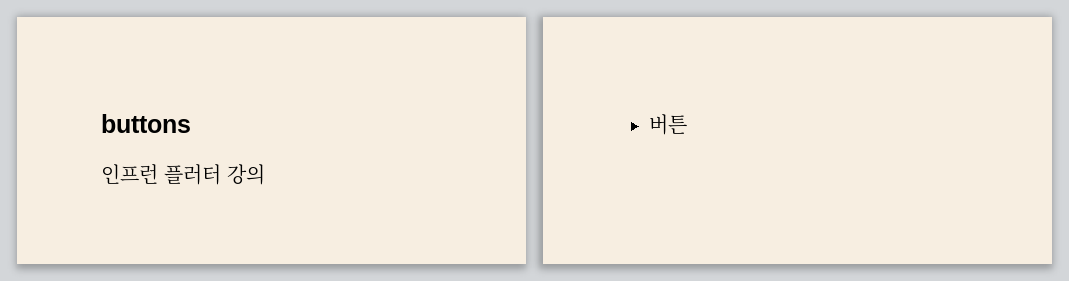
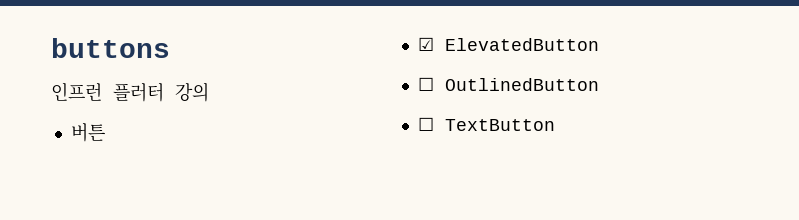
(687, 124) none -> [417,37,599,51] [417,77,599,91] [417,117,555,131] // ☑ ElevatedButton // ☐ OutlinedButton // ☐ TextButton

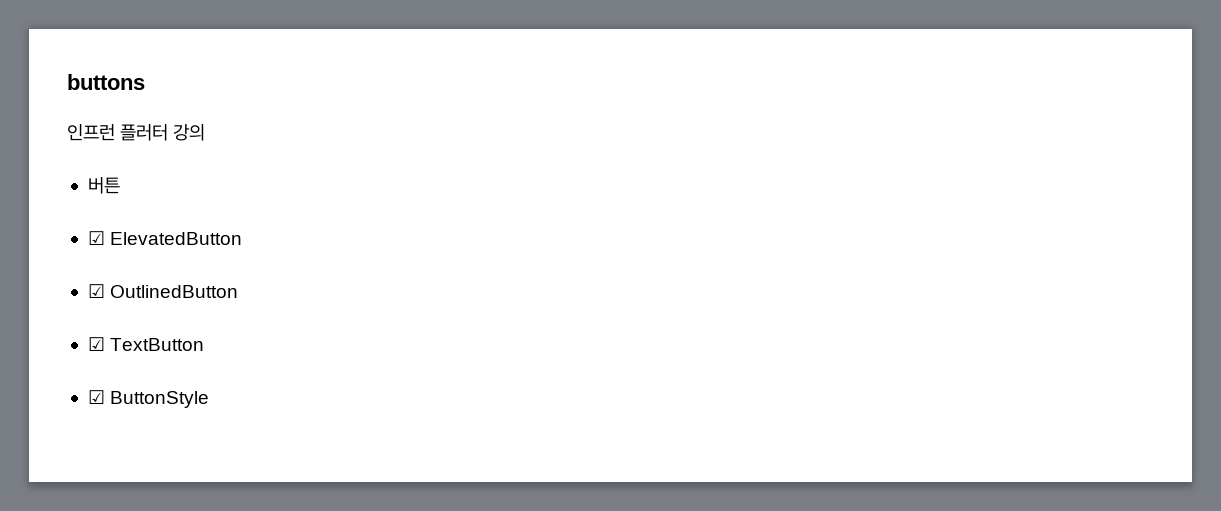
[417,77,434,91] ☐ -> [87,284,105,298] ☑
[417,117,434,131] ☐ -> [87,337,105,351] ☑
(555, 125) none -> [87,390,210,408] // ☑ ButtonStyle

